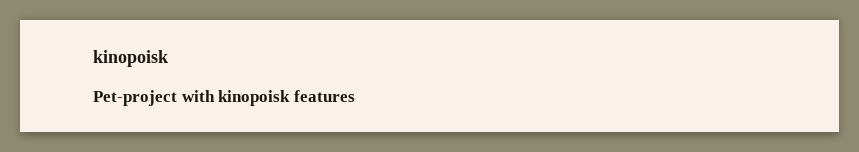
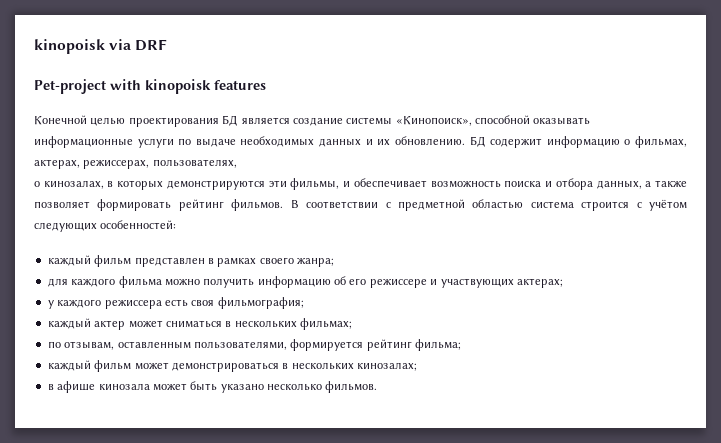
[93,50,168,67] kinopoisk -> [34,39,168,54] kinopoisk via DRF
(355, 96) none -> [34,115,591,127] [34,136,688,148] [34,159,237,169] [34,178,688,190] [34,199,687,211] [34,220,177,232] [47,255,334,267] [47,276,563,288] [47,297,304,309] [47,318,352,330] [47,339,461,351] [47,360,417,372] [47,381,378,393] // Конечной целью проектирования БД является создание системы «Кинопоиск», способной оказывать информационные услуги по выдаче необходимых данных и их обновлению. БД содержит информацию о фильмах, актерах, режиссерах, пользователях, // о кинозалах, в которых демонстрируются эти фильмы, и обеспечивает возможность поиска и отбора данных, а также позволяет формировать рейтинг фильмов. В соответствии с предметной областью система строится с учётом следующих особенностей: // каждый фильм представлен в рамках своего жанра; // для каждого фильма можно получить информацию об его режиссере и участвующих актерах; // у каждого режиссера есть своя фильмография; // каждый актер может сниматься в нескольких фильмах; // по отзывам, оставленным пользователями, формируется рейтинг фильма; // каждый фильм может демонстрироваться в нескольких кинозалах; // в афише кинозала может быть указано несколько фильмов.

